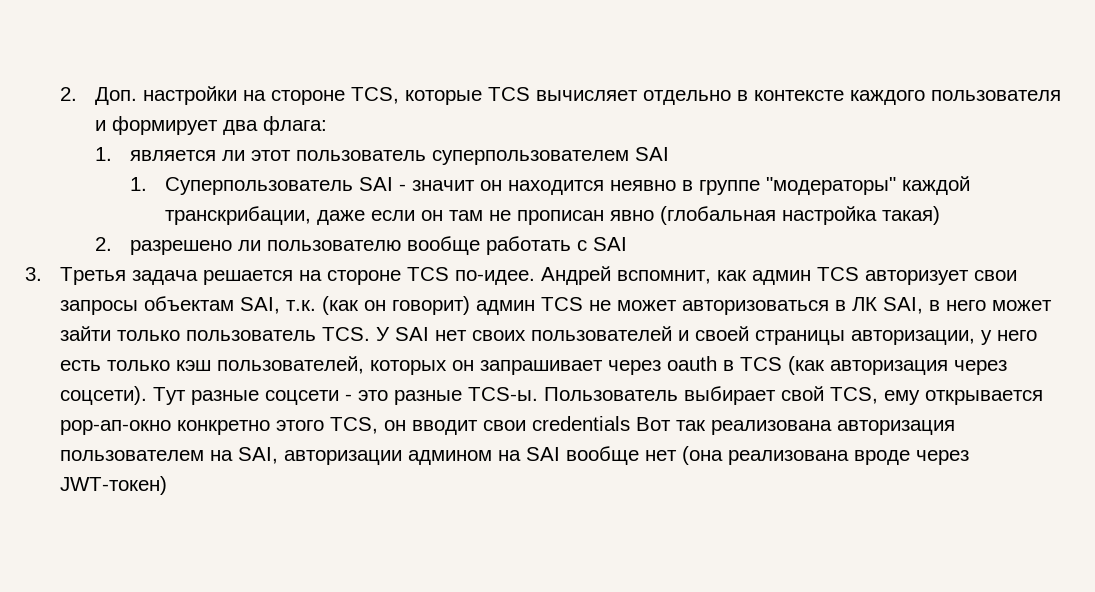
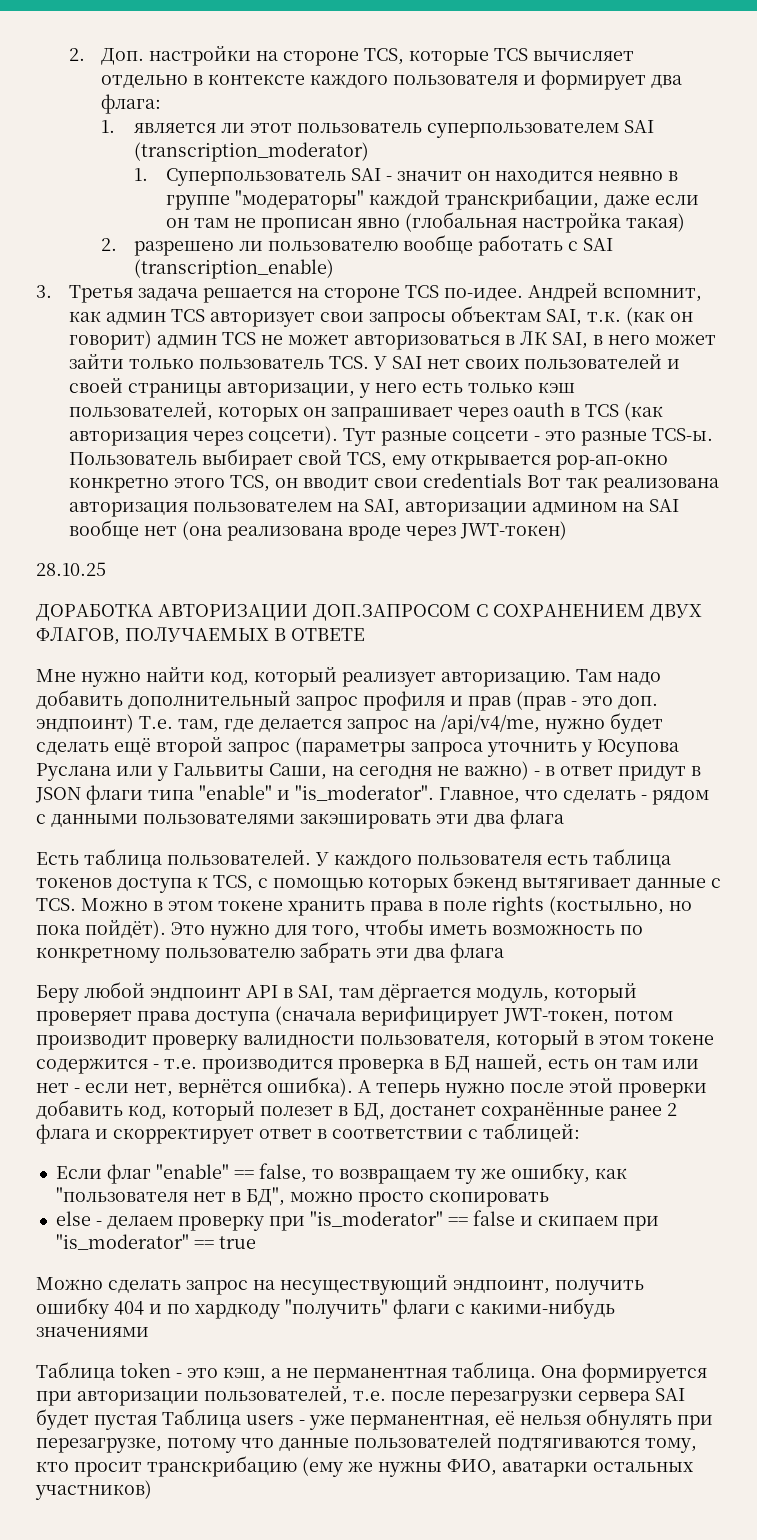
(669, 154) none -> [133,142,369,162] (transcription_moderator)
(627, 244) none -> [133,259,334,279] (transcription_enable)
(167, 485) none -> [36,562,106,576] [36,604,702,621] [36,627,365,645] [36,667,661,687] [36,690,658,711] [36,713,663,734] [36,737,679,757] [36,761,701,781] [35,785,709,805] [36,809,564,829] [36,849,671,868] [36,872,721,893] [36,896,692,916] [36,919,643,940] [36,942,504,963] [36,982,637,1003] [36,1006,673,1026] [36,1030,714,1050] [36,1054,699,1074] [36,1077,707,1098] [36,1100,677,1121] [36,1123,580,1144] [55,1163,627,1184] [55,1187,549,1207] [55,1210,659,1231] [55,1234,256,1250] [36,1275,644,1295] [36,1298,615,1319] [36,1327,149,1337] [36,1362,707,1383] [36,1386,685,1406] [36,1409,713,1430] [36,1433,697,1453] [36,1456,693,1477] [35,1480,152,1500] // 28.10.25 // ДОРАБОТКА АВТОРИЗАЦИИ ДОП.ЗАПРОСОМ С СОХРАНЕНИЕМ ДВУХ ФЛАГОВ, ПОЛУЧАЕМЫХ В ОТВЕТЕ // Мне нужно найти код, который реализует авторизацию. Там надо добавить дополнительный запрос профиля и прав (прав - это доп. эндпоинт) Т.е. там, где делается запрос на /api/v4/me, нужно будет сделать ещё второй запрос (параметры запроса уточнить у Юсупова Руслана или у Гальвиты Саши, на сегодня не важно) - в ответ придут в JSON флаги типа "enable" и "is_moderator". Главное, что сделать - рядом с данными пользователями закэшировать эти два флага // Есть таблица пользователей. У каждого пользователя есть таблица токенов доступа к TCS, с помощью которых бэкенд вытягивает данные с TCS. Можно в этом токене хранить права в поле rights (костыльно, но пока пойдёт). Это нужно для того, чтобы иметь возможность по конкретному пользователю забрать эти два флага // Беру любой эндпоинт API в SAI, там дёргается модуль, который проверяет права доступа (сначала верифицирует JWT-токен, потом производит проверку валидности пользователя, который в этом токене содержится - т.е. производится проверка в БД нашей, есть он там или нет - если нет, вернётся ошибка). А теперь нужно после этой проверки добавить код, который полезет в БД, достанет сохранённые ранее 2 флага и скорректирует ответ в соответствии с таблицей: // Если флаг "enable" == false, то возвращаем ту же ошибку, как "пользователя нет в БД", можно просто скопировать // else - делаем проверку при "is_moderator" == false и скипаем при "is_moderator" == true // Можно сделать запрос на несуществующий эндпоинт, получить ошибку 404 и по хардкоду "получить" флаги с какими-нибудь значениями // Таблица token - это кэш, а не перманентная таблица. Она формируется при авторизации пользователей, т.е. после перезагрузки сервера SAI будет пустая Таблица users - уже перманентная, её нельзя обнулять при перезагрузке, потому что данные пользователей подтягиваются тому, кто просит транскрибацию (ему же нужны ФИО, аватарки остальных участников)

